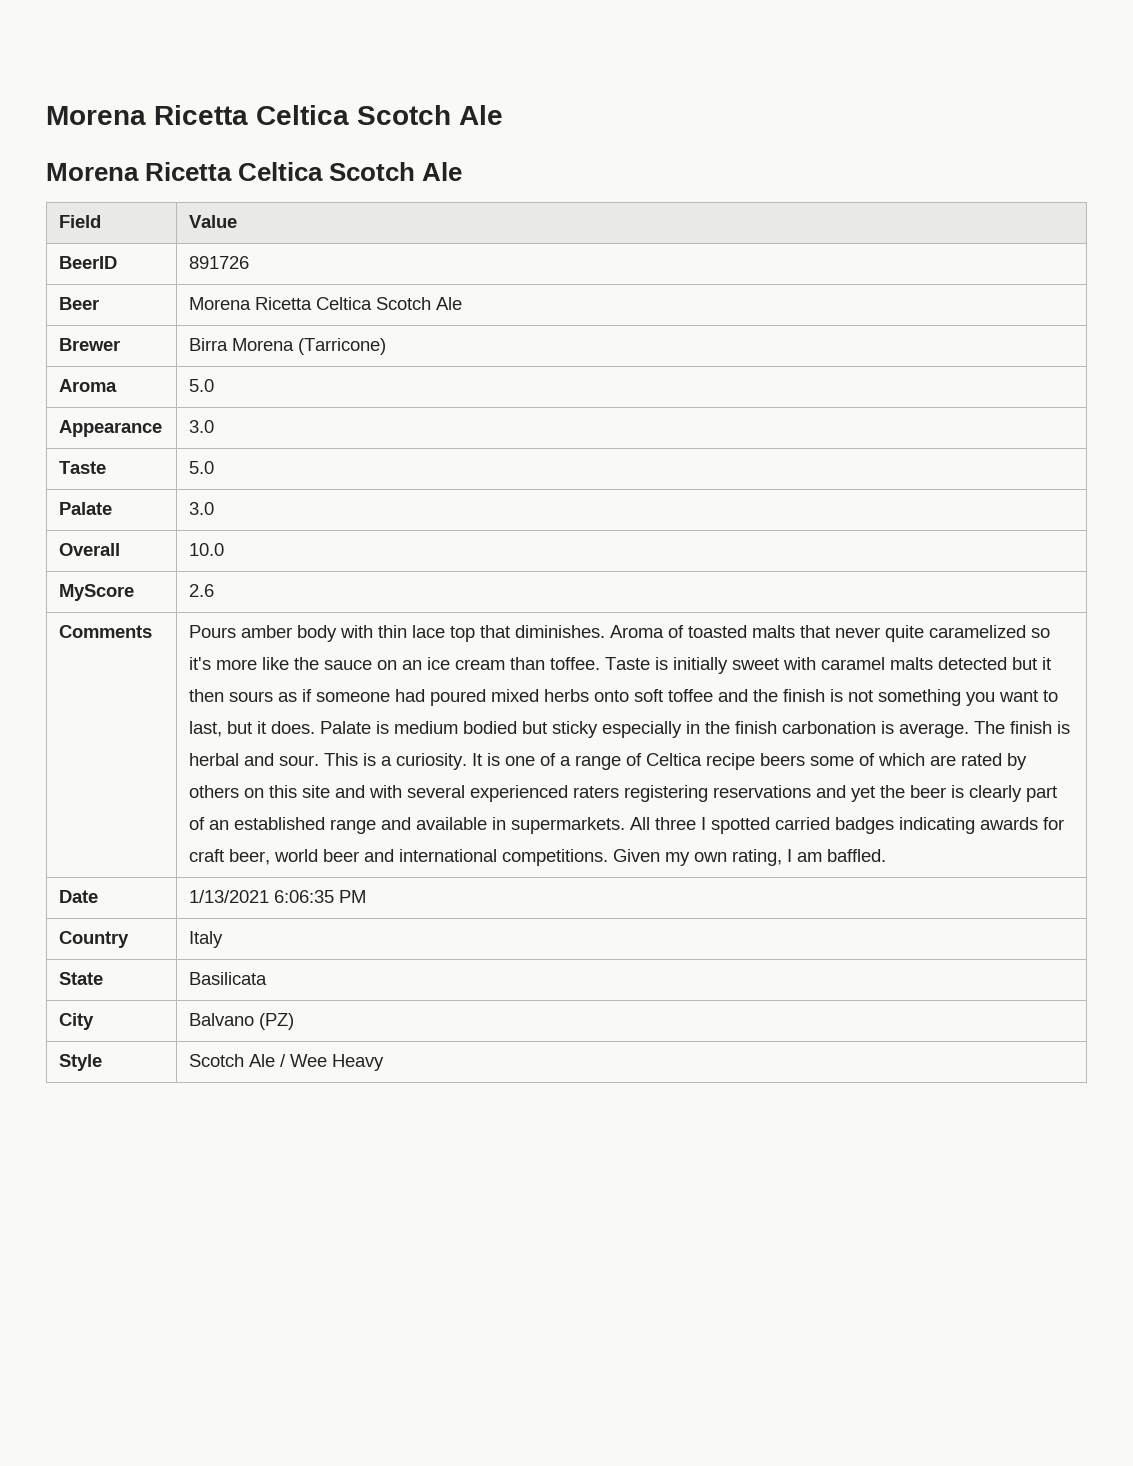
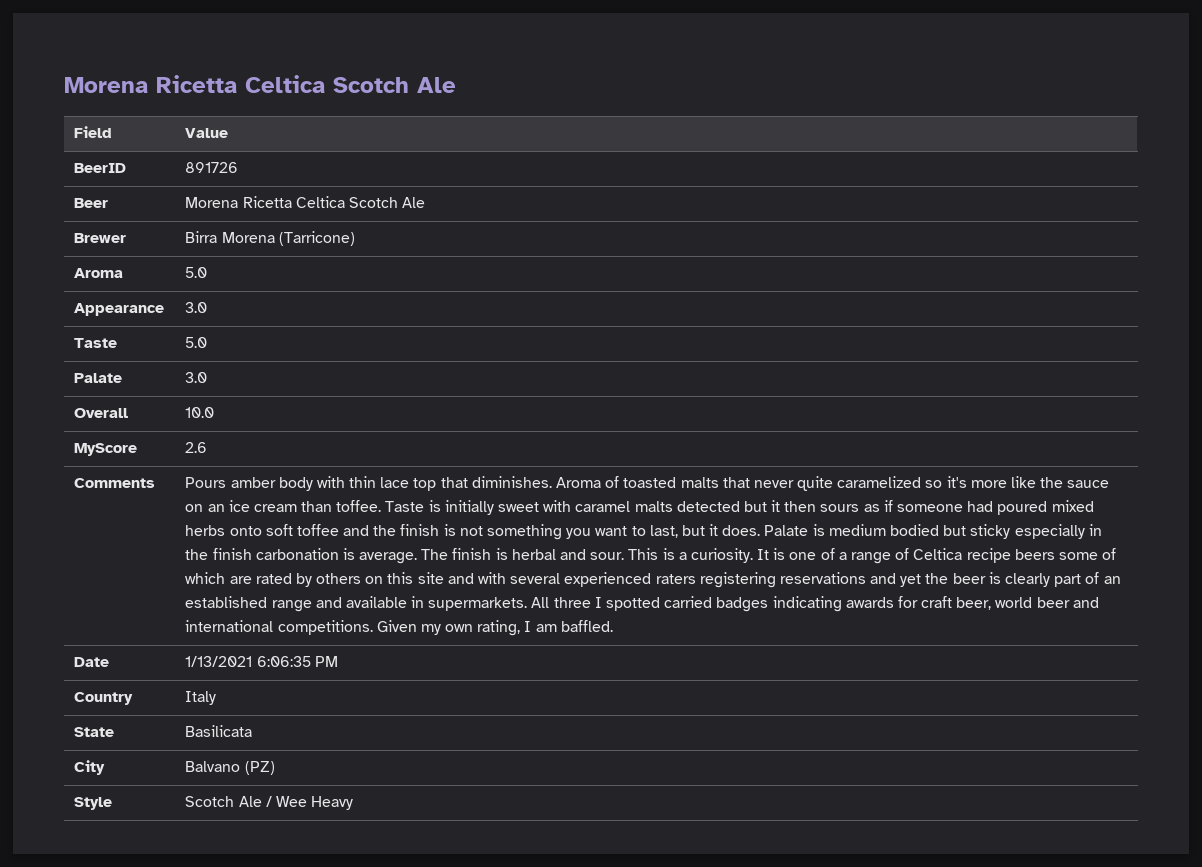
[46,105,503,125] [46,162,463,181] Morena Ricetta Celtica Scotch Ale // Morena Ricetta Celtica Scotch Ale -> [64,75,456,93] Morena Ricetta Celtica Scotch Ale

